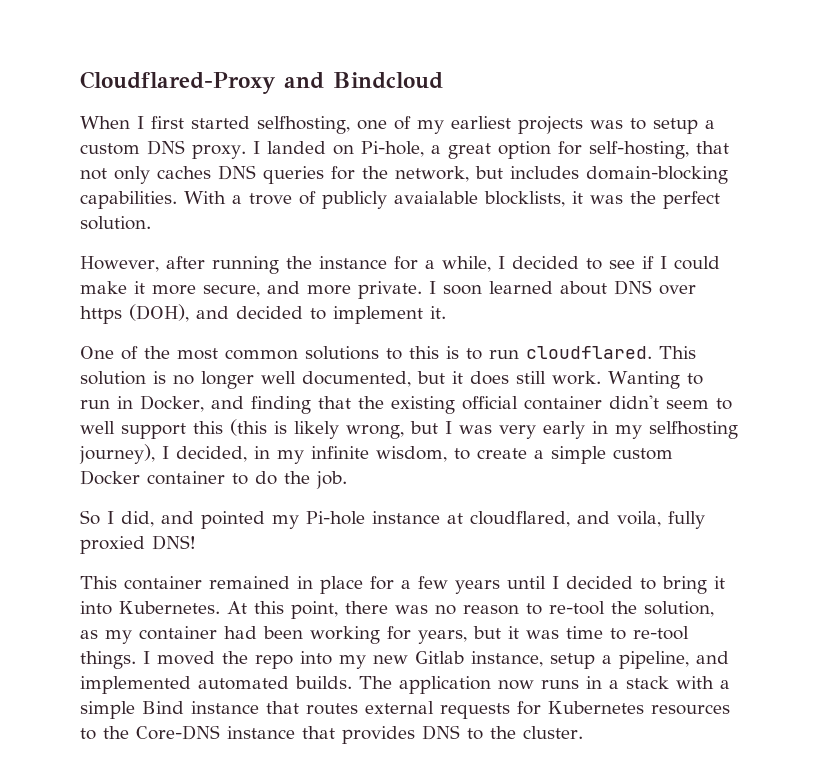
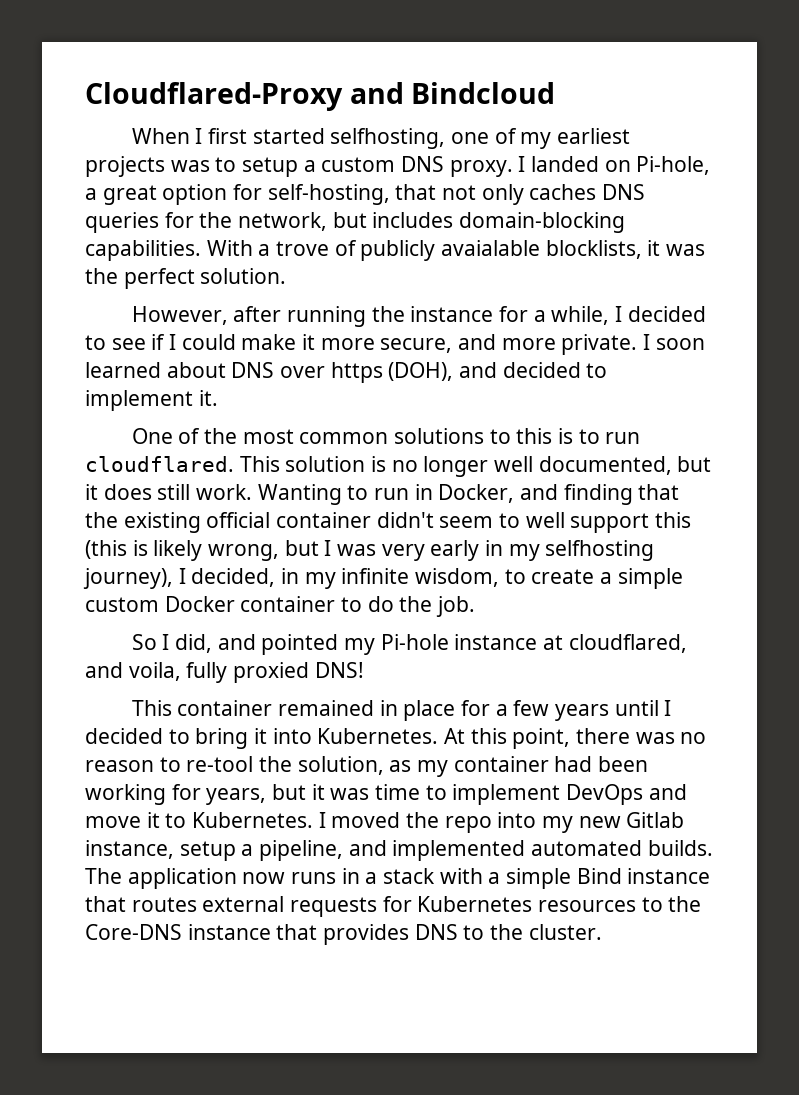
[633,626,689,640] [80,651,136,669] re-tool things. -> [452,784,687,805] [85,812,314,828] implement DevOps and move it to Kubernetes.

